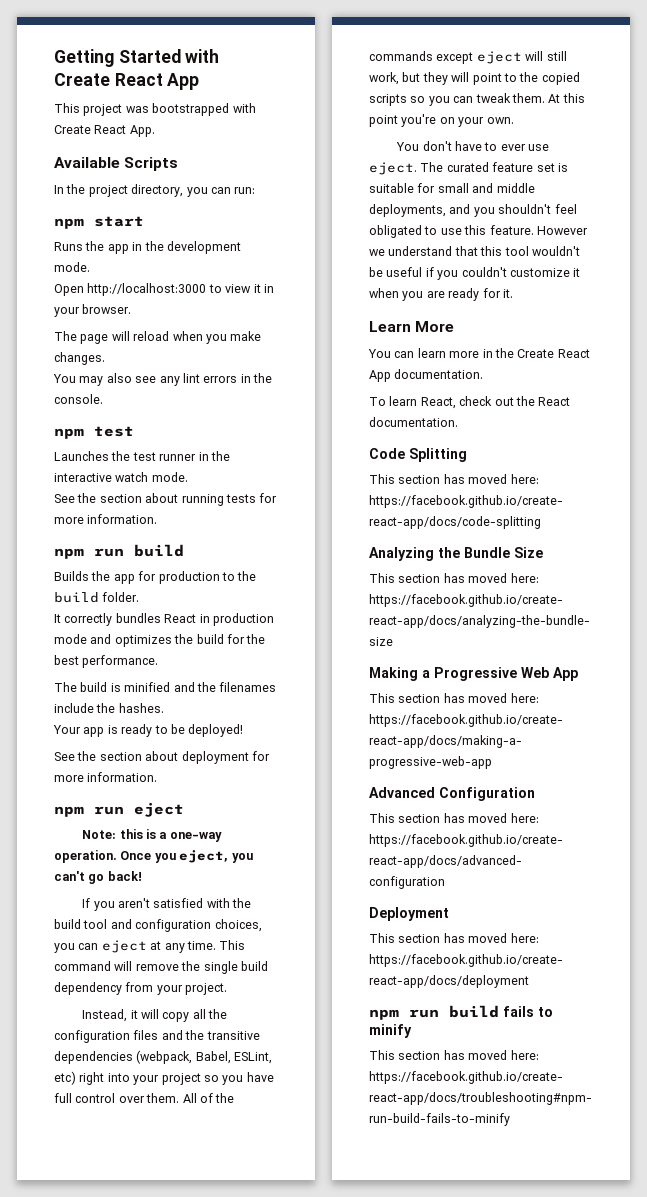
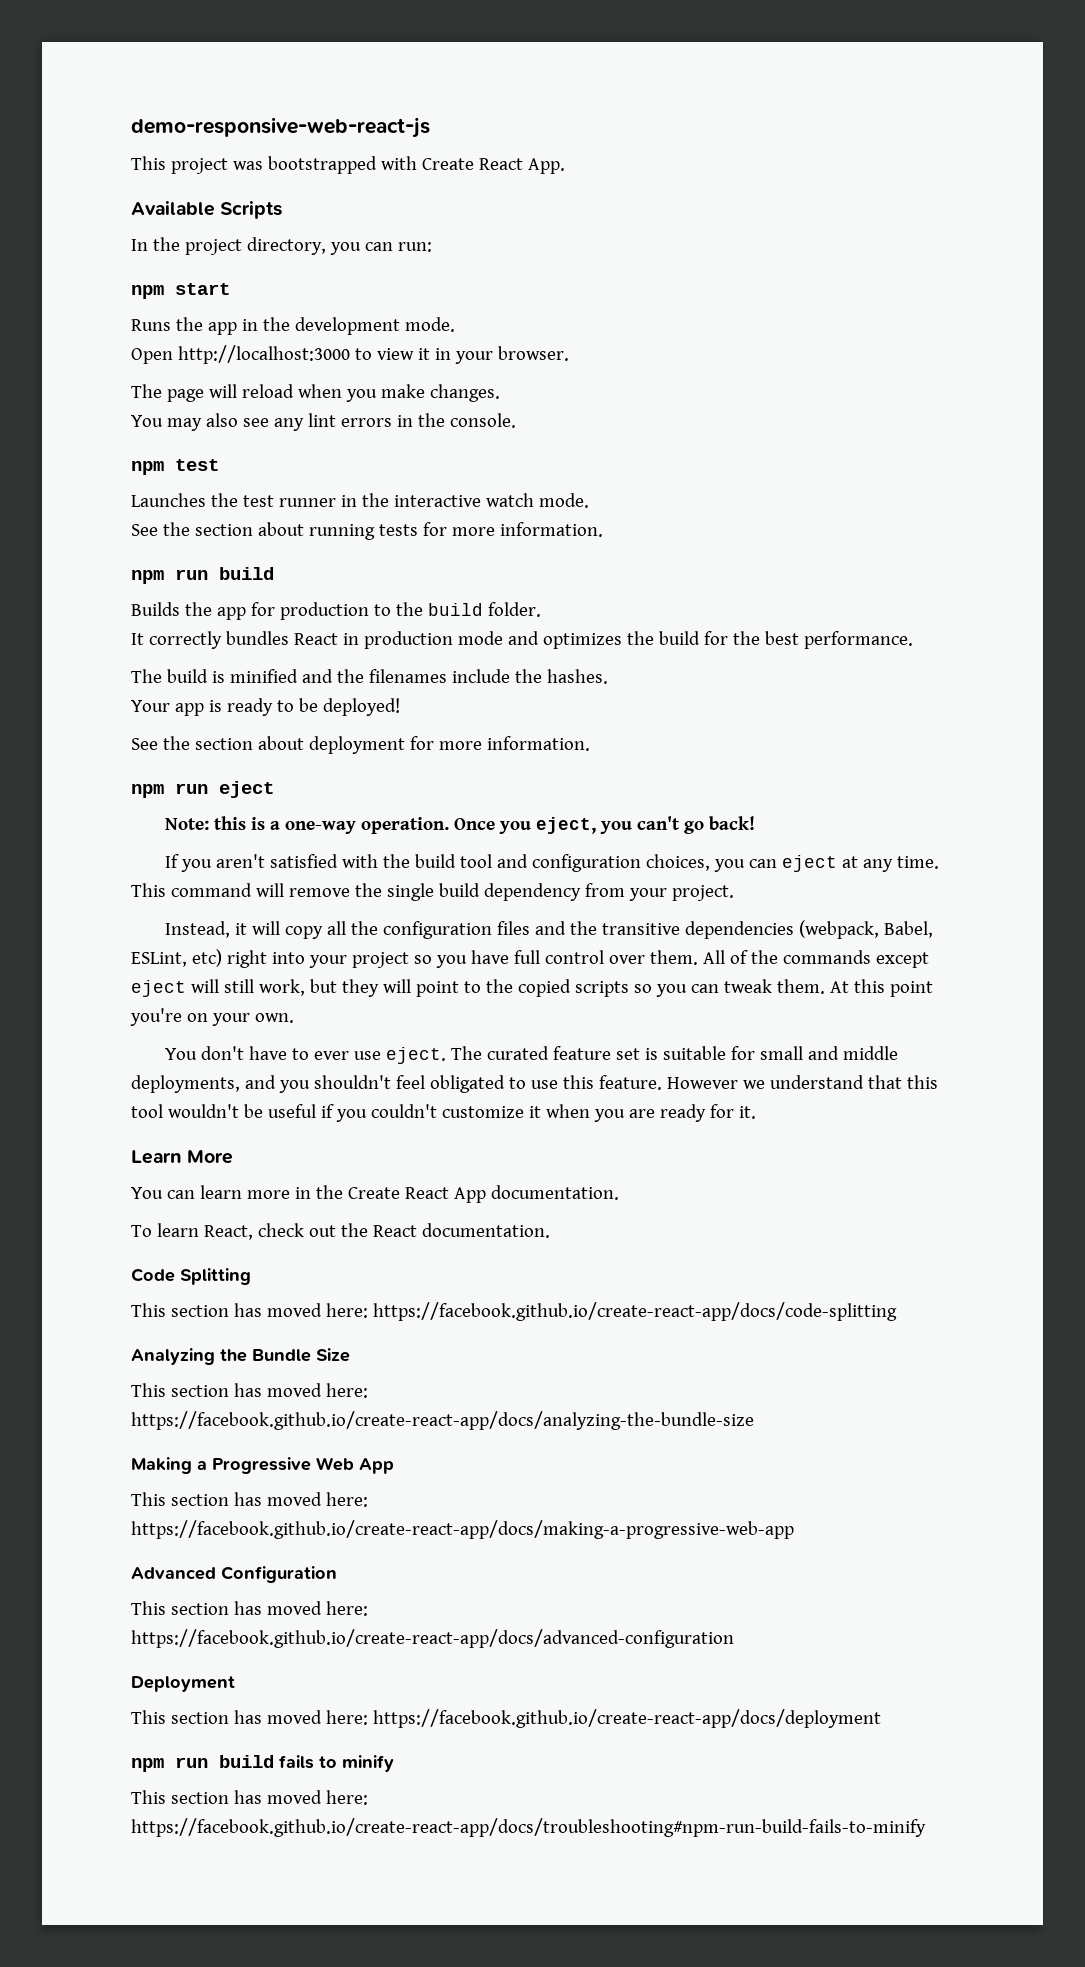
[54,49,220,67] [54,73,200,90] Getting Started with Create React App -> [131,117,430,138] demo-responsive-web-react-js

